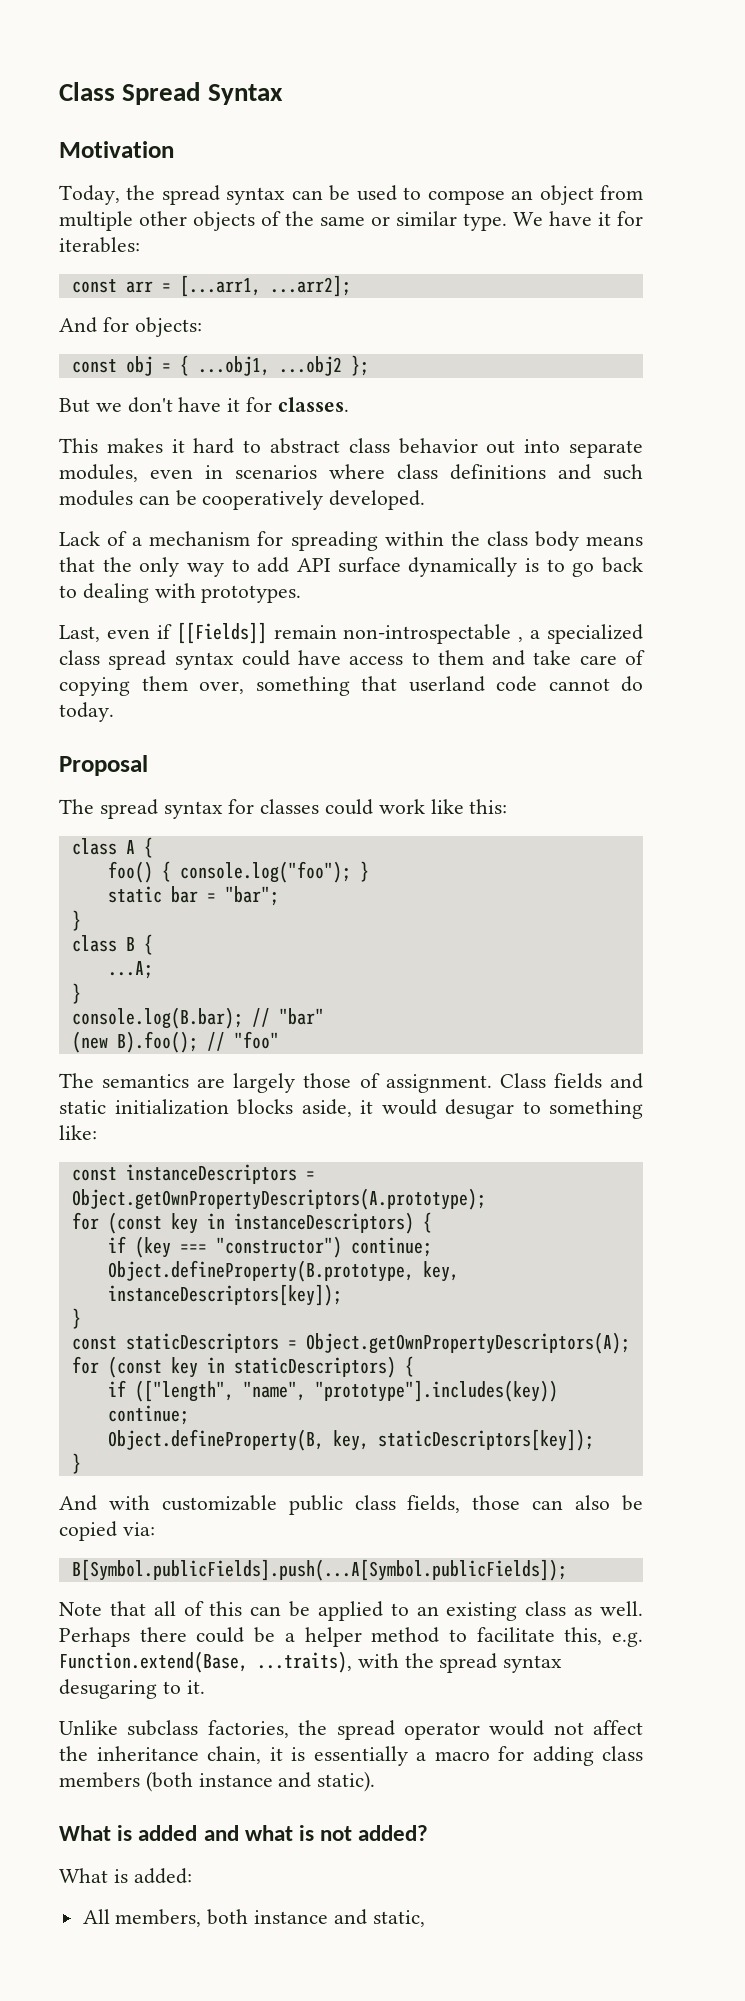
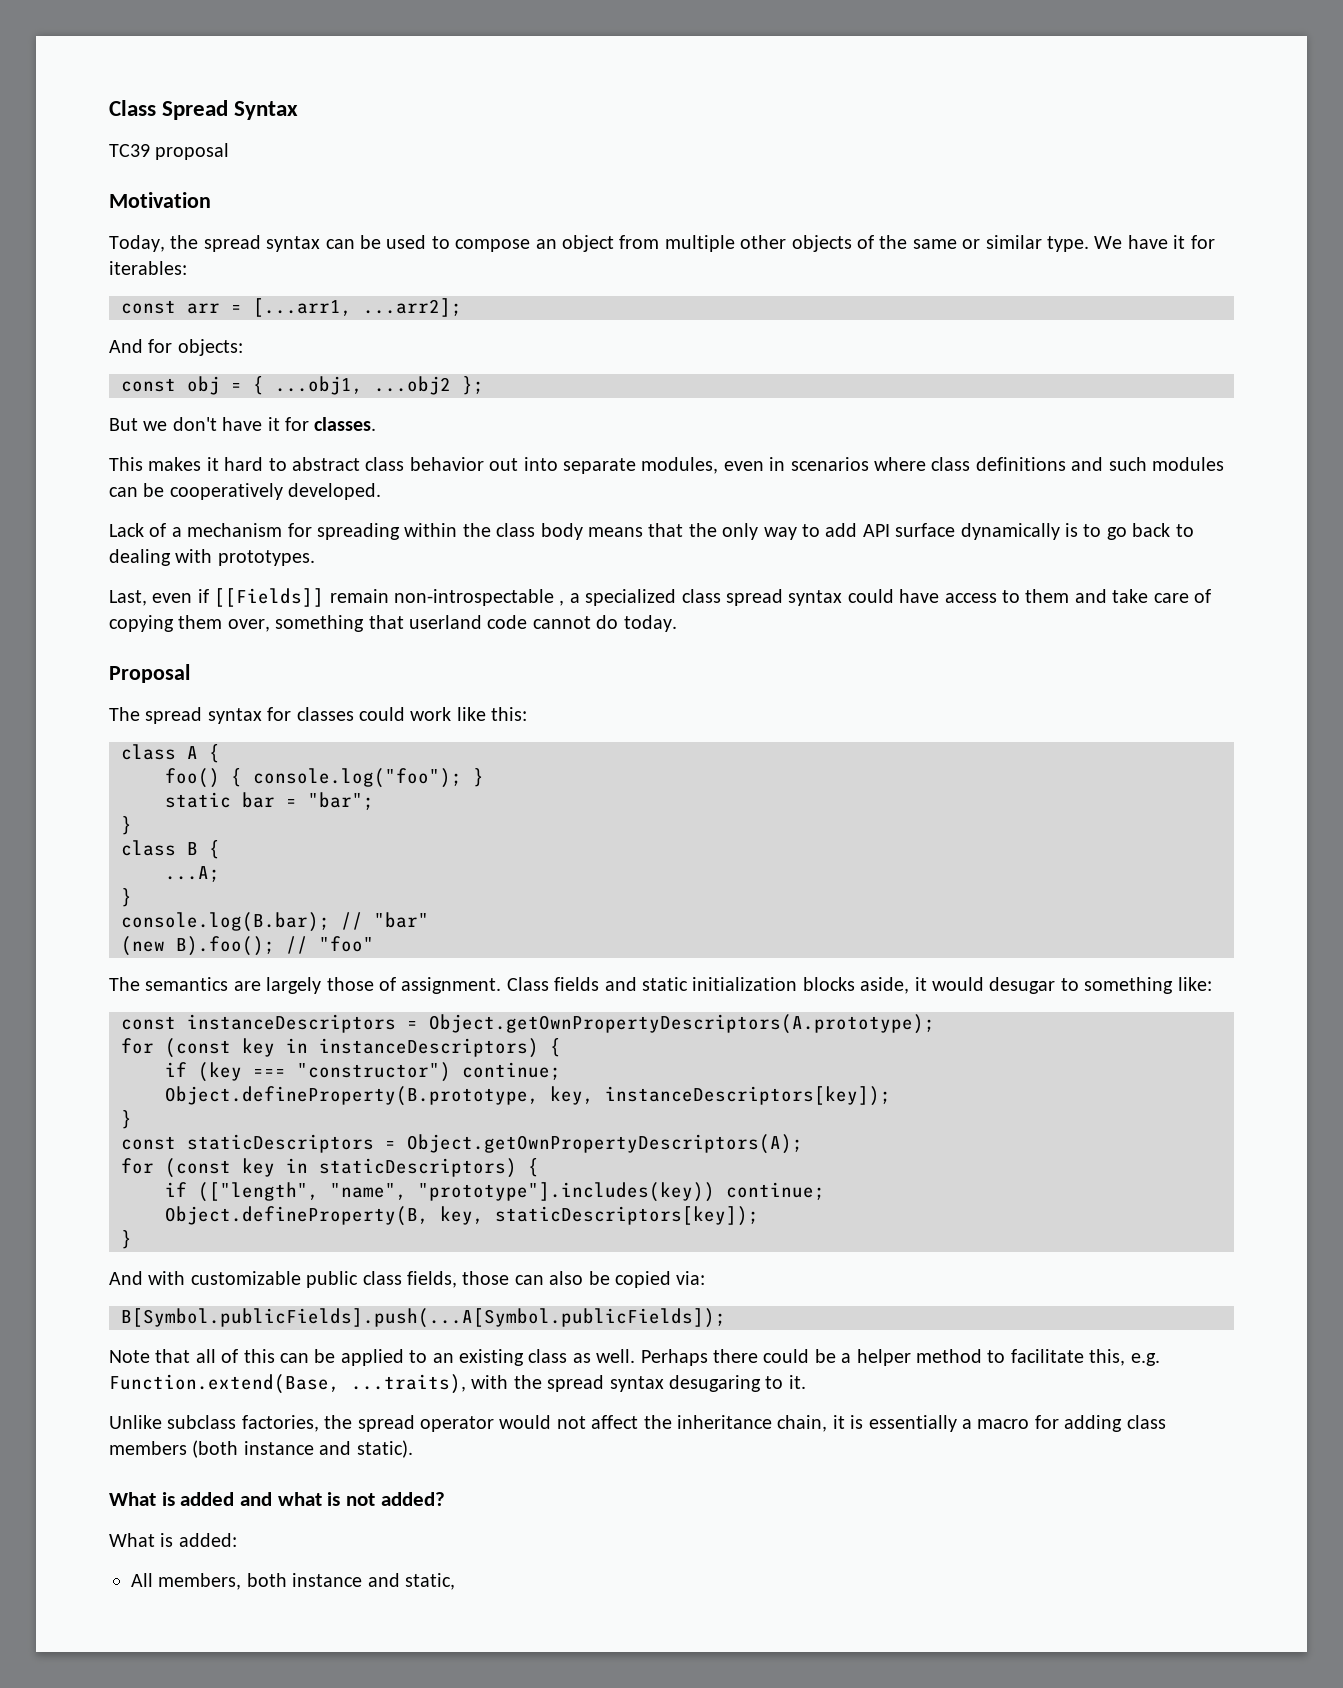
(283, 94) none -> [109,143,230,160] // TC39 proposal

